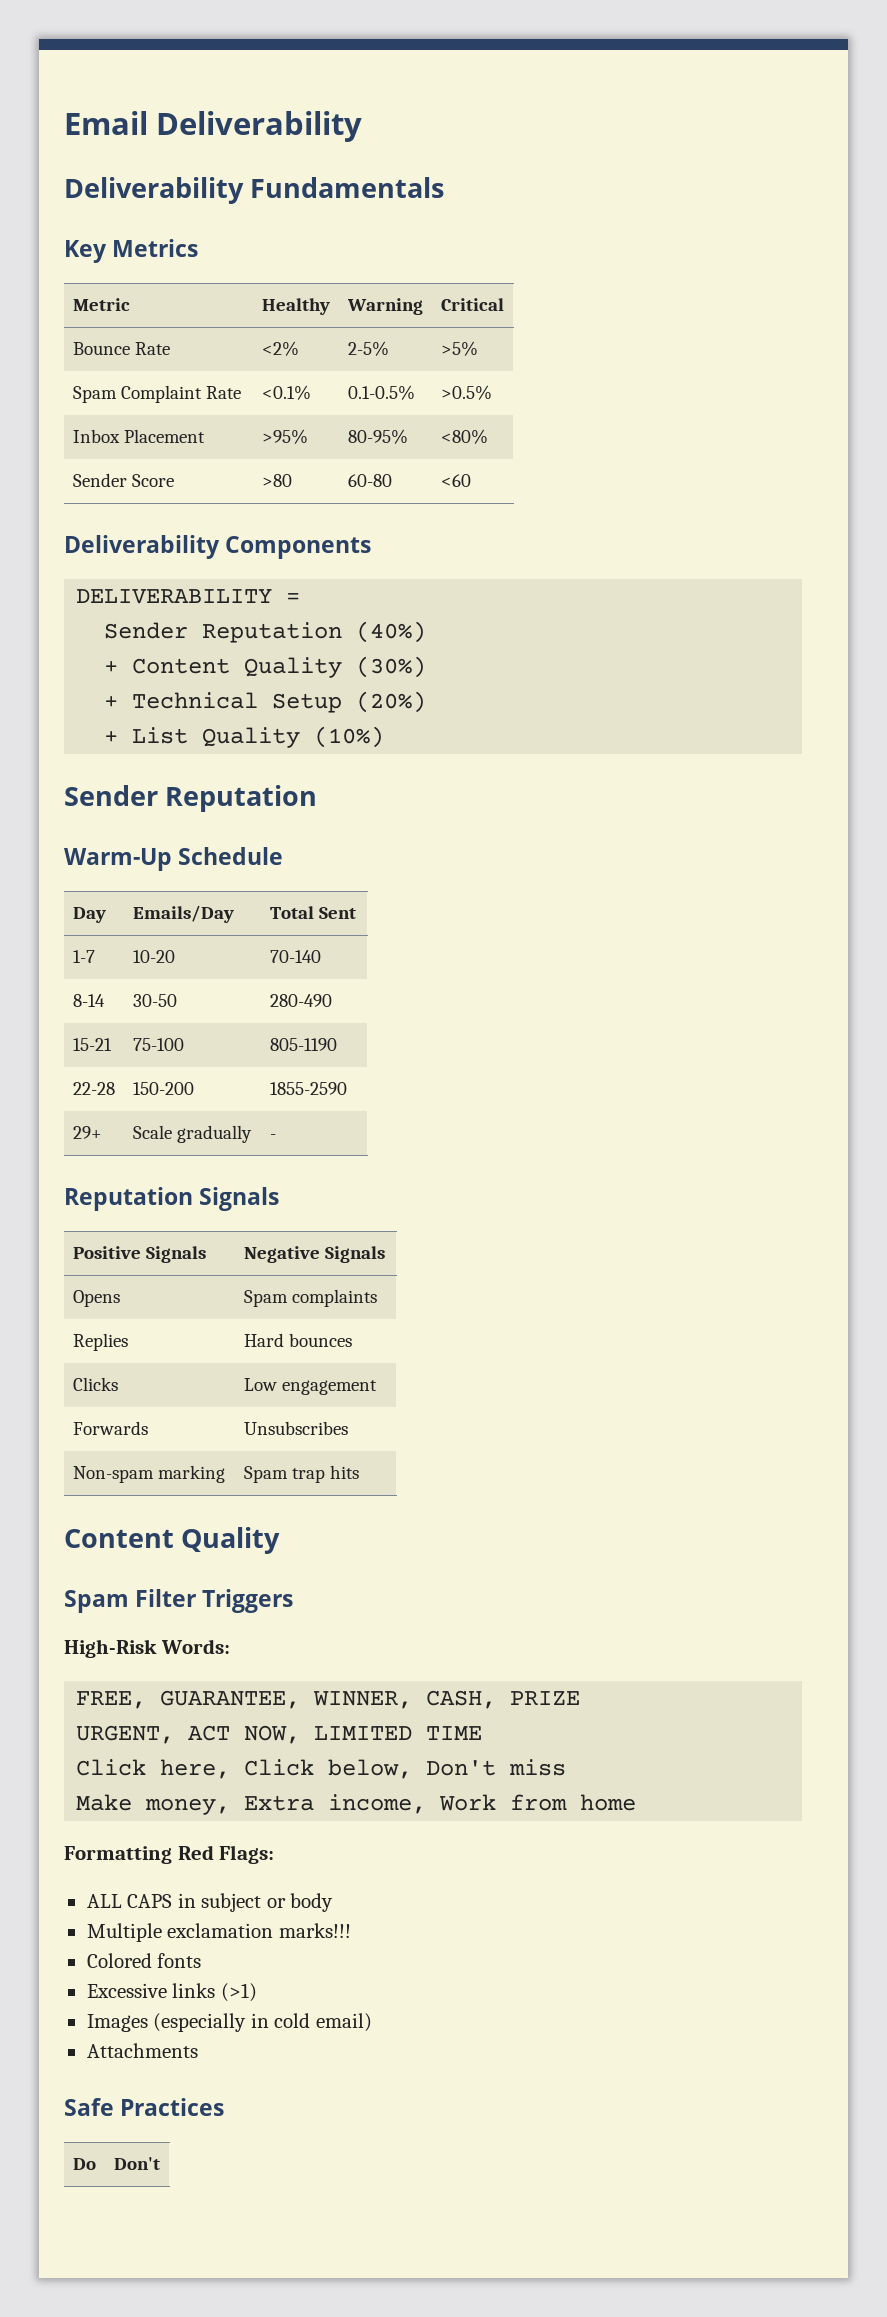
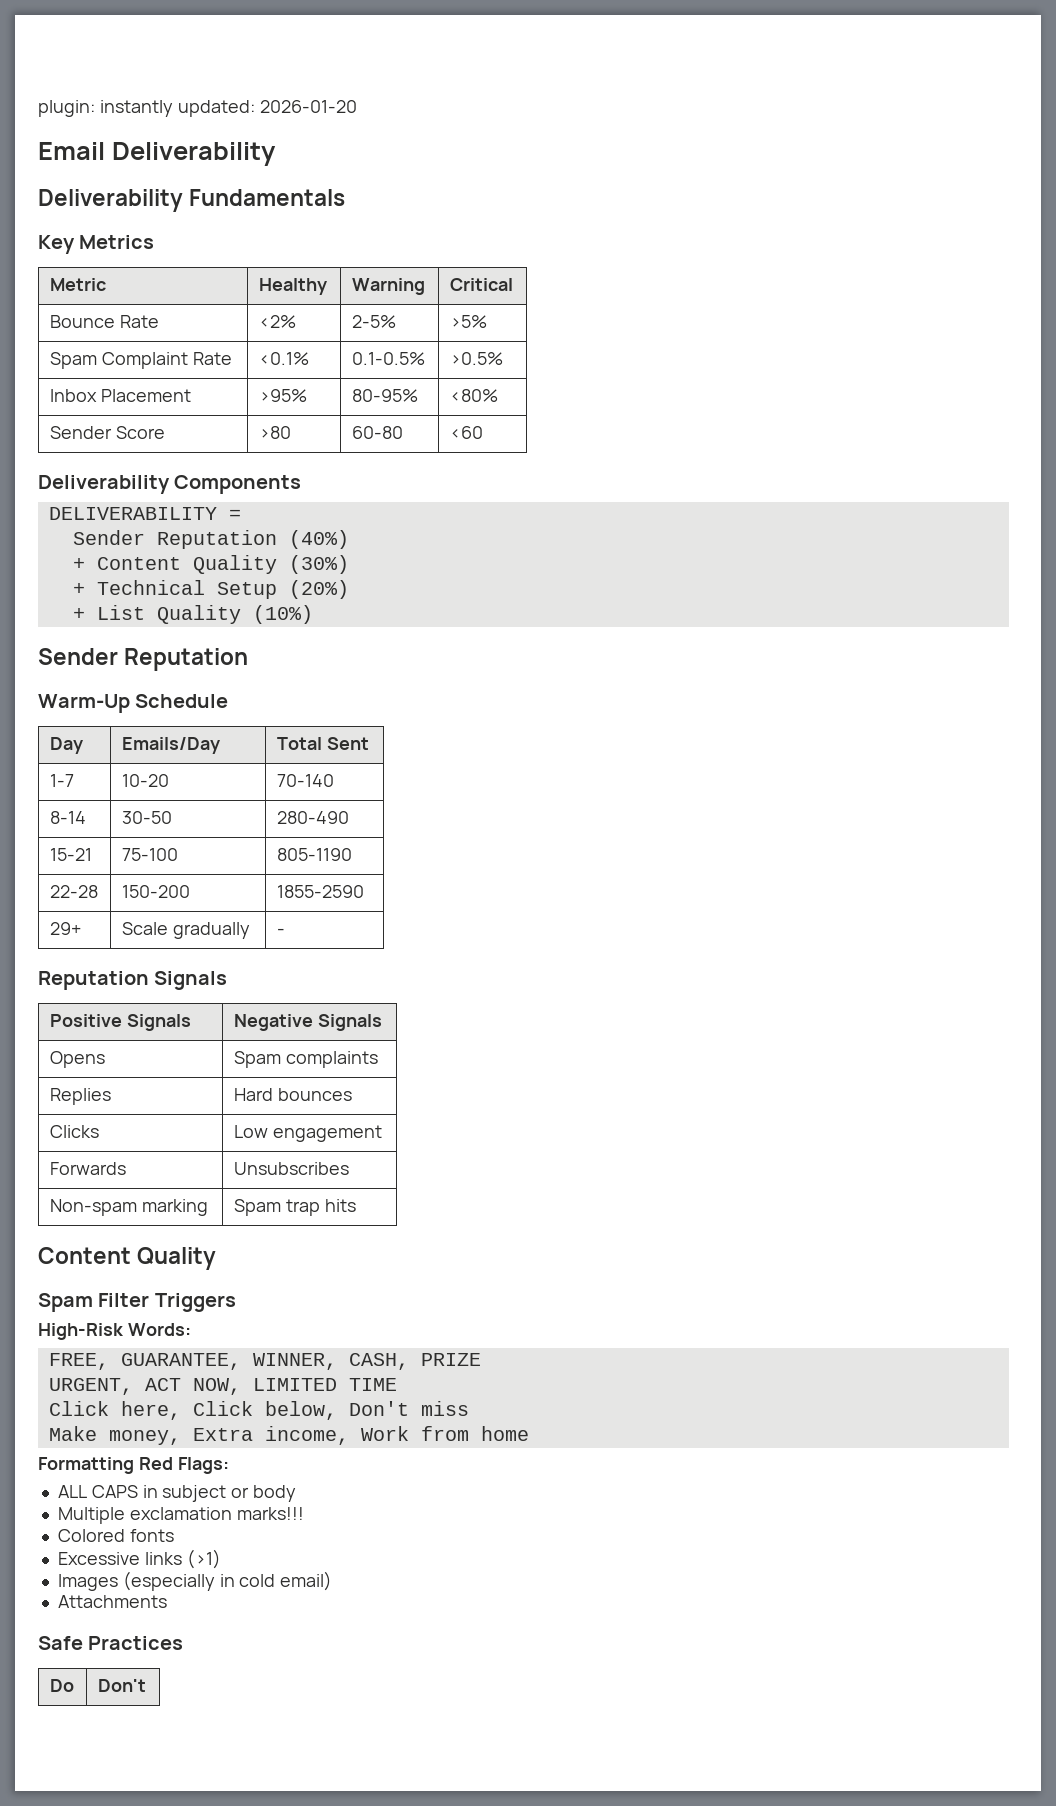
(64, 123) none -> [38,100,357,117] plugin: instantly updated: 2026-01-20 //

